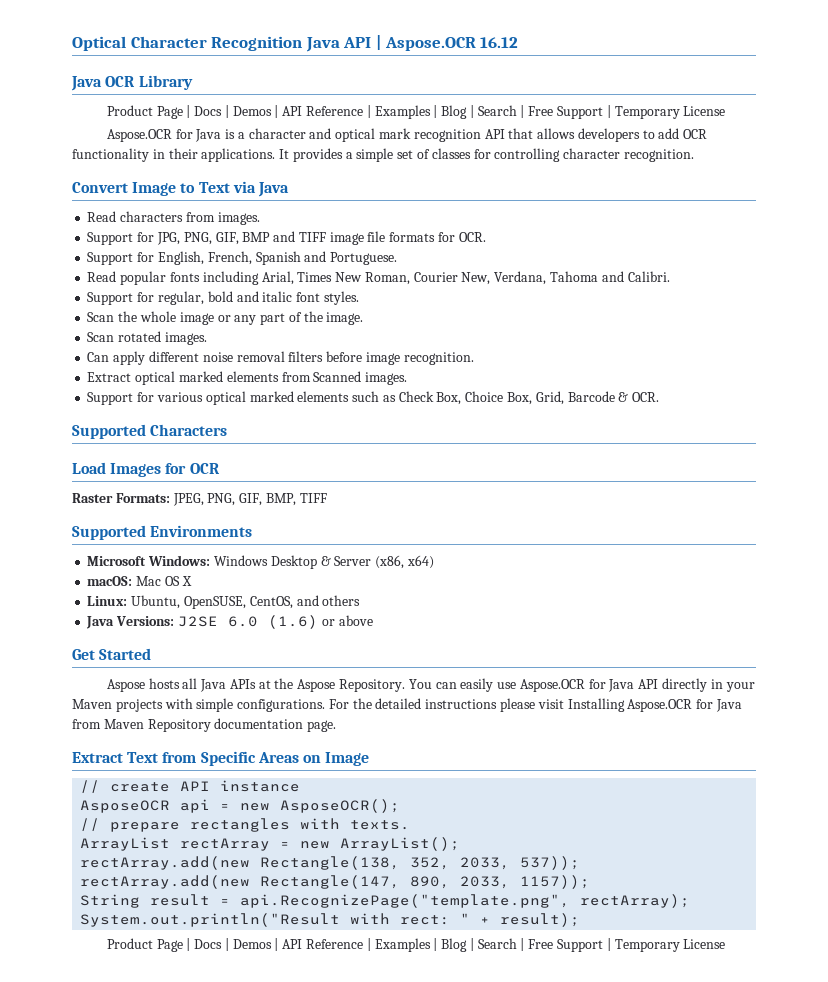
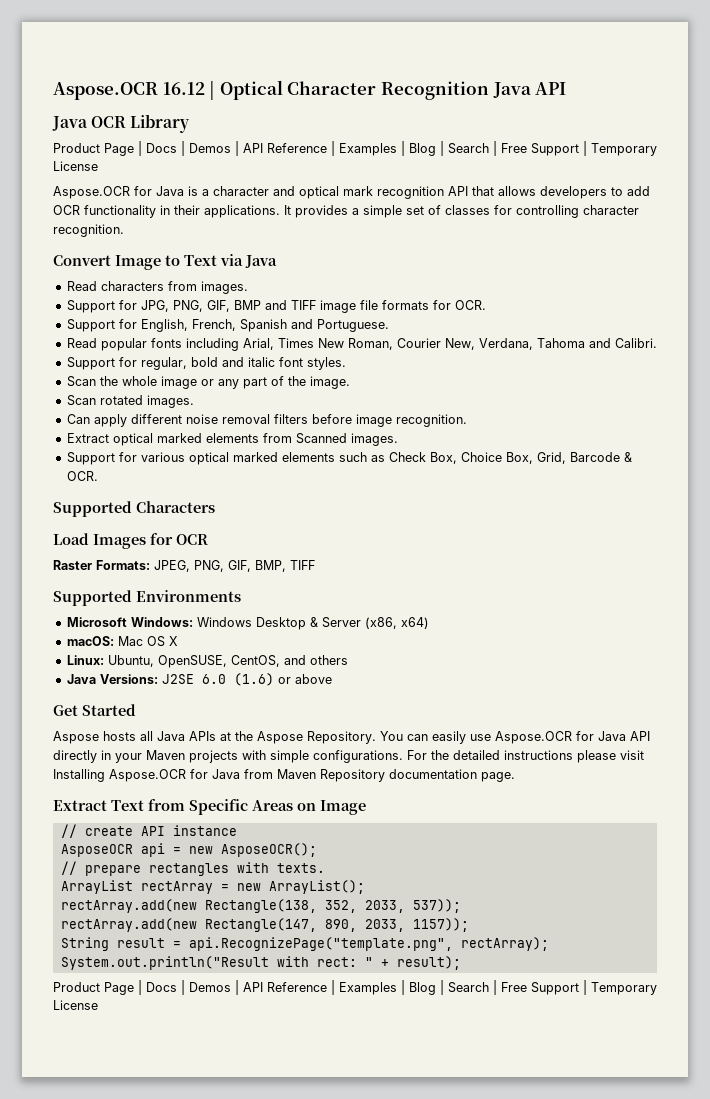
(72, 43) none -> [53,81,216,100] Aspose.OCR 16.12 |
[375,35,519,51] | Aspose.OCR 16.12 -> (567, 88) none

